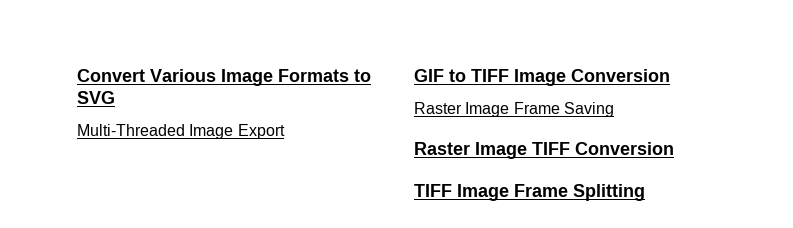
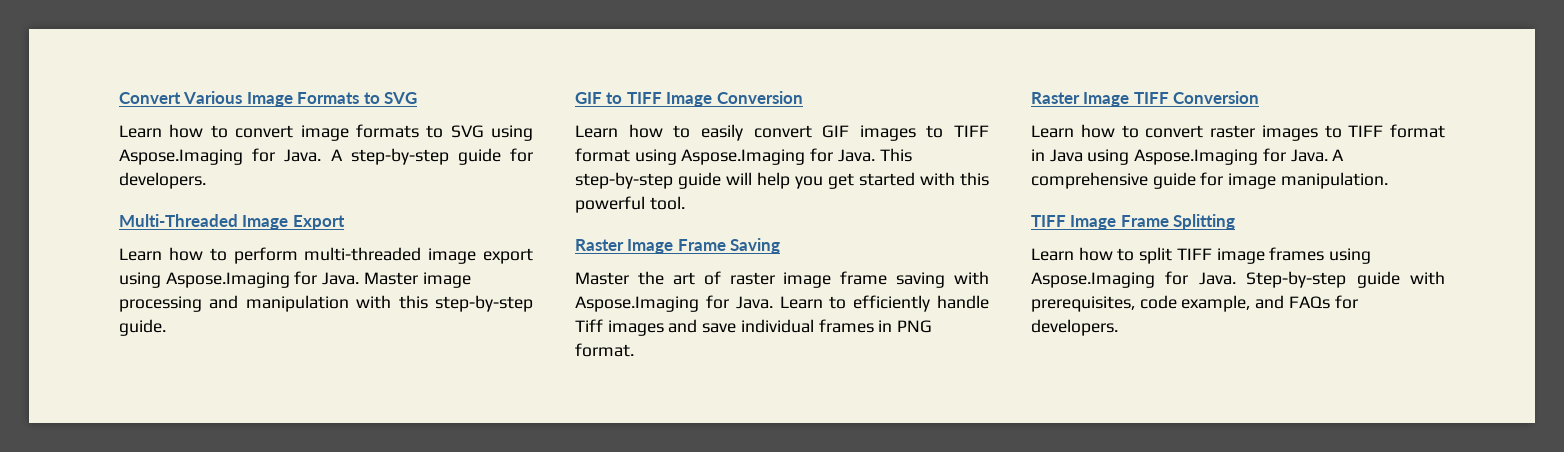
[77,124,285,139] Multi-Threaded Image Export -> [119,124,533,141] [119,148,533,165] [119,172,206,189] [119,214,345,230] [119,247,533,264] [119,271,471,288] [119,295,533,312] [119,319,166,336] Learn how to convert image formats to SVG using Aspose.Imaging for Java. A step-by-step guide for developers. // Multi-Threaded Image Export // Learn how to perform multi-threaded image export using Aspose.Imaging for Java. Master image processing and manipulation with this step-by-step guide.
[414,102,614,117] [414,142,674,159] [414,184,645,201] Raster Image Frame Saving // Raster Image TIFF Conversion // TIFF Image Frame Splitting -> [575,124,989,141] [575,148,912,165] [575,172,989,189] [575,196,685,213] [575,238,781,254] [575,271,989,288] [575,295,989,312] [575,319,933,336] [575,343,634,357] [1031,91,1260,107] [1031,124,1445,141] [1031,148,1345,165] [1031,172,1388,189] [1031,214,1236,230] [1031,247,1372,264] [1031,271,1445,288] [1031,295,1358,312] [1031,319,1118,336] Learn how to easily convert GIF images to TIFF format using Aspose.Imaging for Java. This step-by-step guide will help you get started with this powerful tool. // Raster Image Frame Saving // Master the art of raster image frame saving with Aspose.Imaging for Java. Learn to efficiently handle Tiff images and save individual frames in PNG format. // Raster Image TIFF Conversion // Learn how to convert raster images to TIFF format in Java using Aspose.Imaging for Java. A comprehensive guide for image manipulation. // TIFF Image Frame Splitting // Learn how to split TIFF image frames using Aspose.Imaging for Java. Step-by-step guide with prerequisites, code example, and FAQs for developers.

